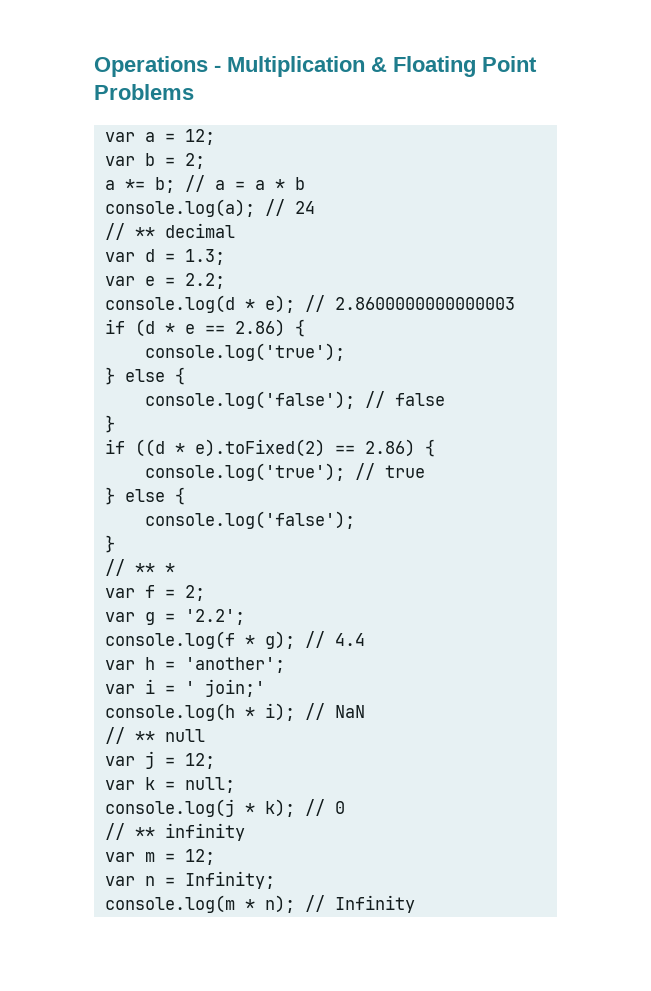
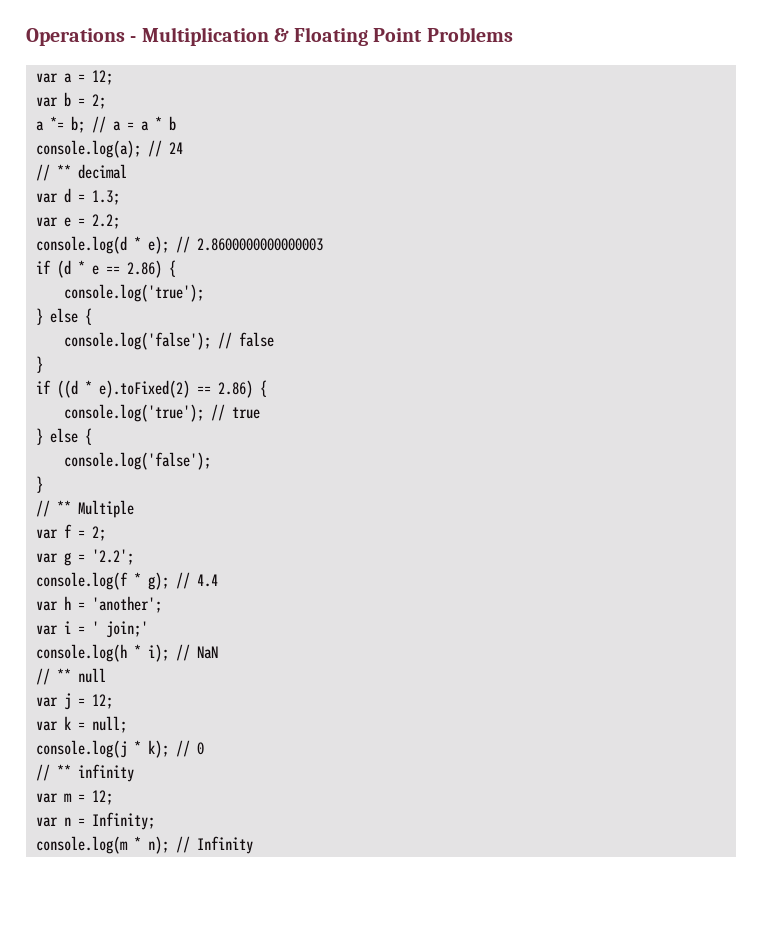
[164,563,175,574] * -> [78,500,135,518] Multiple

